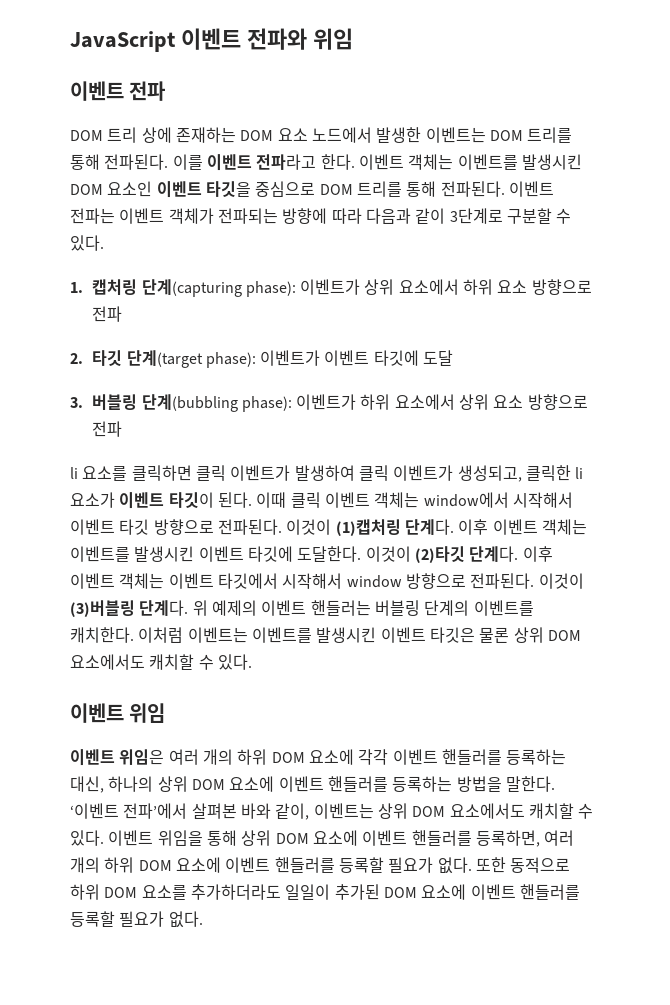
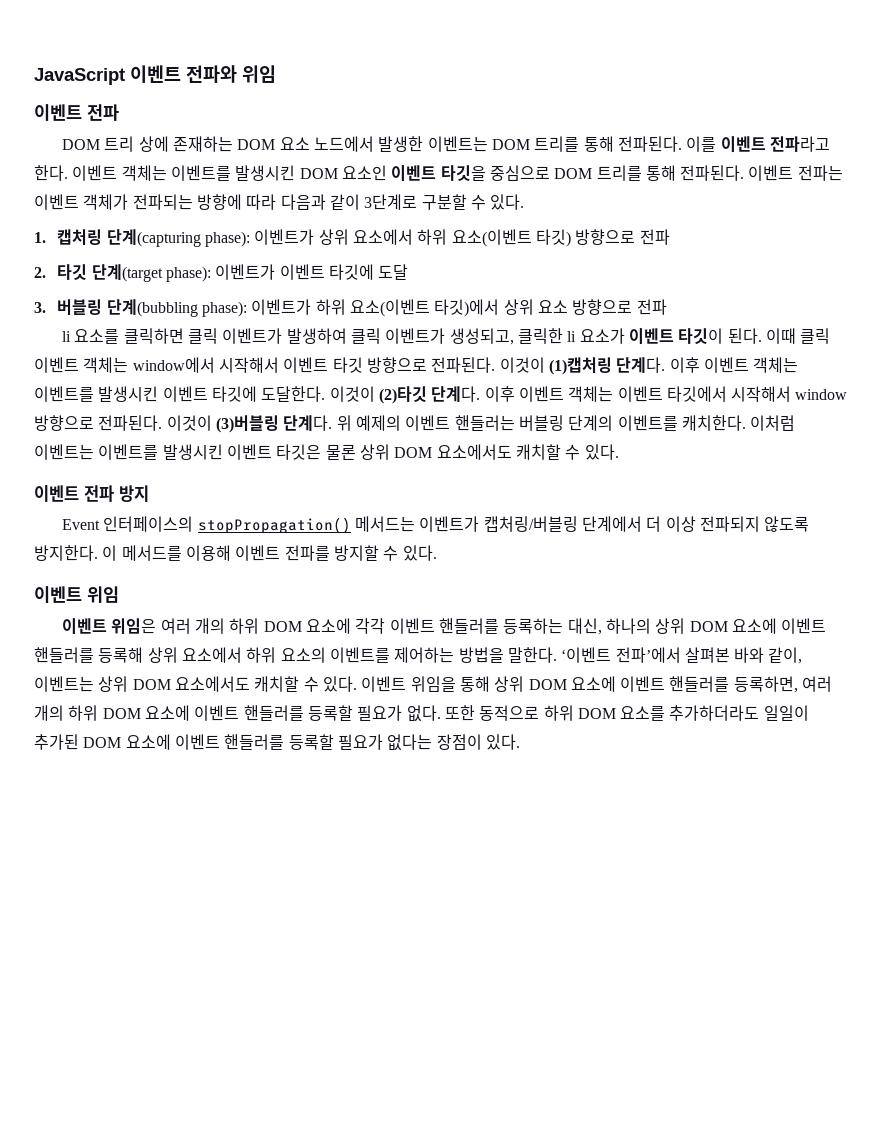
[497,280,528,293] 요소 -> [451,229,571,247] 요소(이벤트 타깃)
[394,394,455,410] 요소에서 -> [350,299,500,317] 요소(이벤트 타깃)에서
(252, 662) none -> [34,485,149,502] [62,516,810,534] [34,545,437,561] // 이벤트 전파 방지 // Event 인터페이스의 stopPropagation() 메서드는 이벤트가 캡처링/버블링 단계에서 더 이상 전파되지 않도록 방지한다. 이 메서드를 이용해 이벤트 전파를 방지할 수 있다.
[392,776,453,792] 등록하는 -> [98,647,455,663] 등록해 상위 요소에서 하위 요소의 이벤트를 제어하는
[168,911,203,928] 없다. -> [387,734,520,751] 없다는 장점이 있다.

